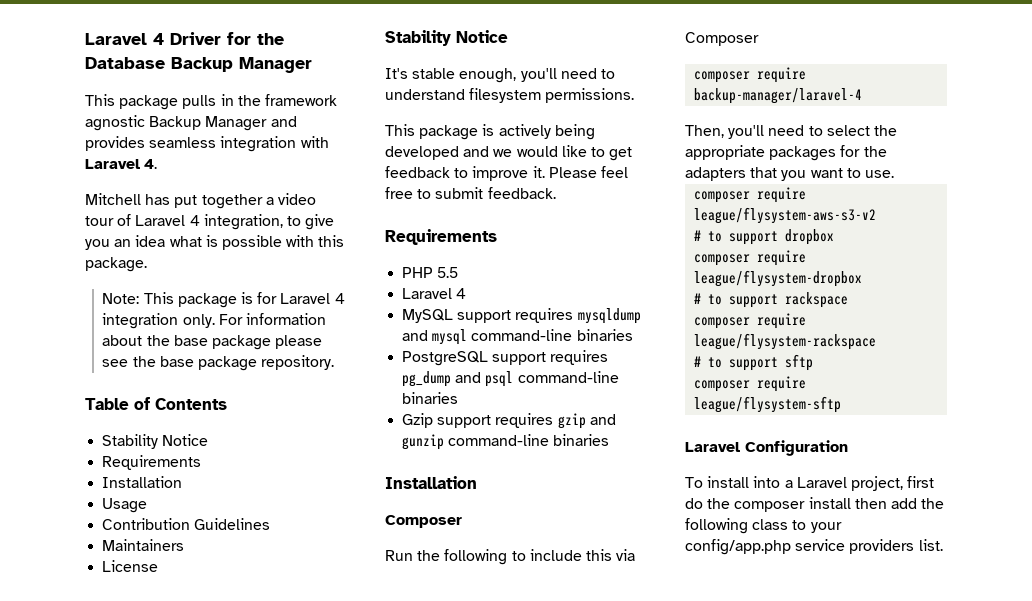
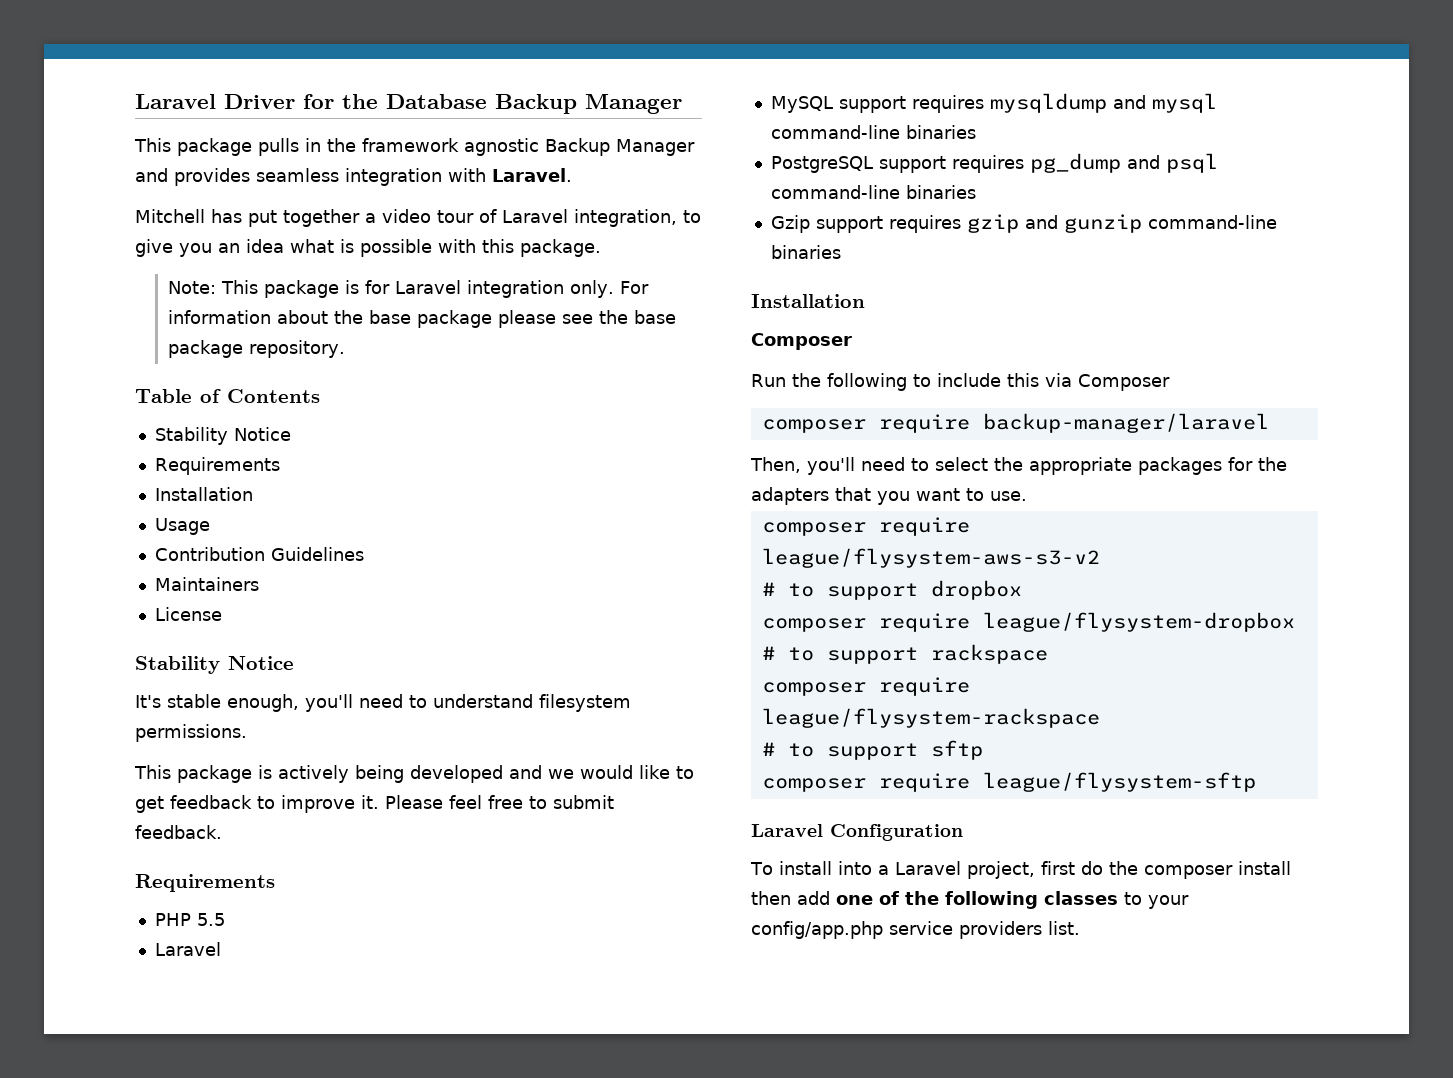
[85,33,164,45] Laravel 4 -> [135,94,216,109] Laravel
[85,159,158,169] Laravel 4. -> [492,168,572,182] Laravel.
[189,215,200,226] 4 -> (568, 216) none
[334,293,345,304] 4 -> (461, 287) none
[456,288,467,299] 4 -> (221, 949) none
[694,88,863,104] backup-manager/laravel-4 -> [982,413,1269,433] backup-manager/laravel
[921,498,945,509] [685,518,789,534] the following class -> [836,891,1118,909] one of the following classes

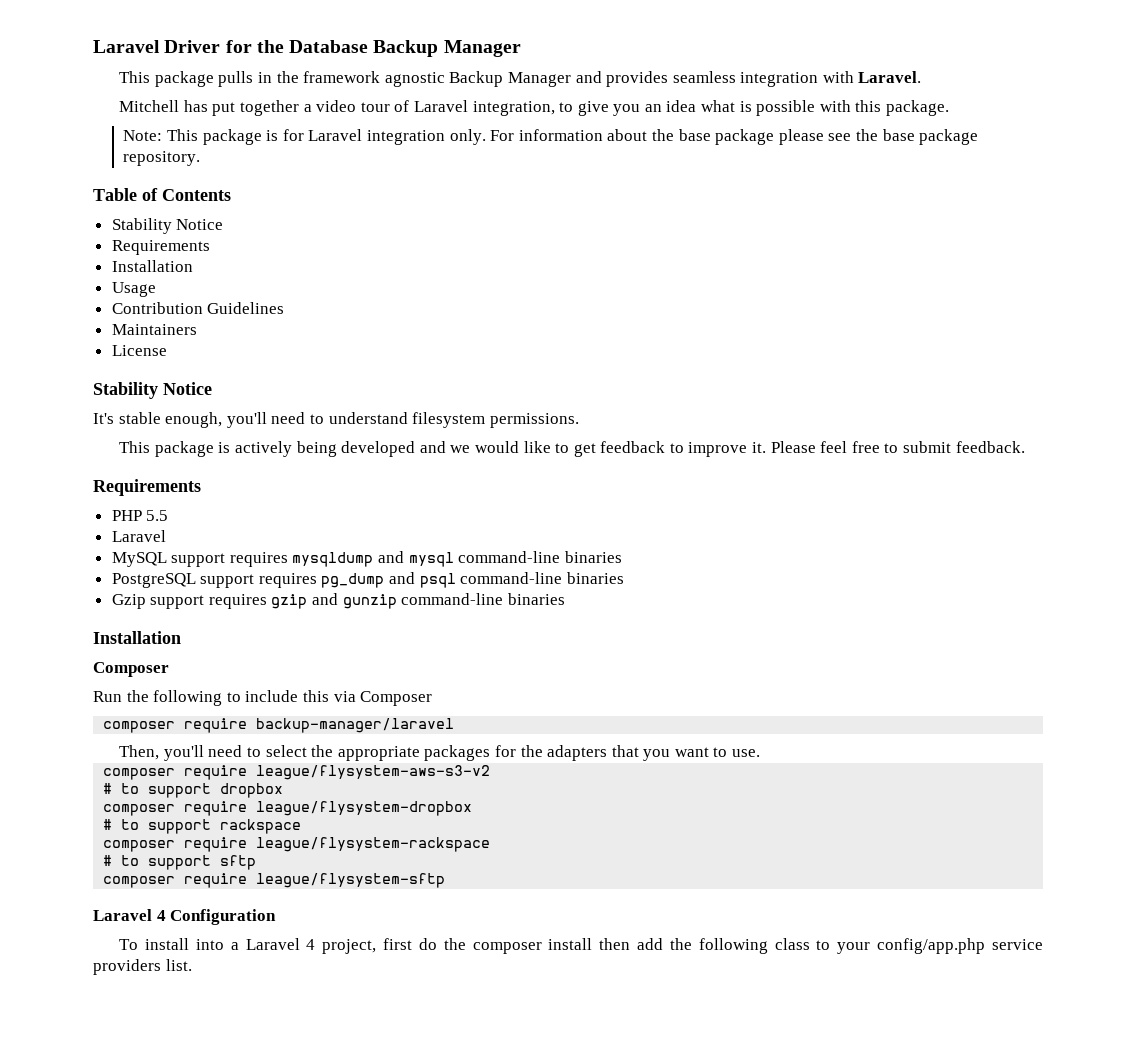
(823, 830) none -> [156,910,166,921] 4
(961, 868) none -> [306,939,316,950] 4
[836,891,1118,909] one of the following classes -> [669,938,810,954] the following class

